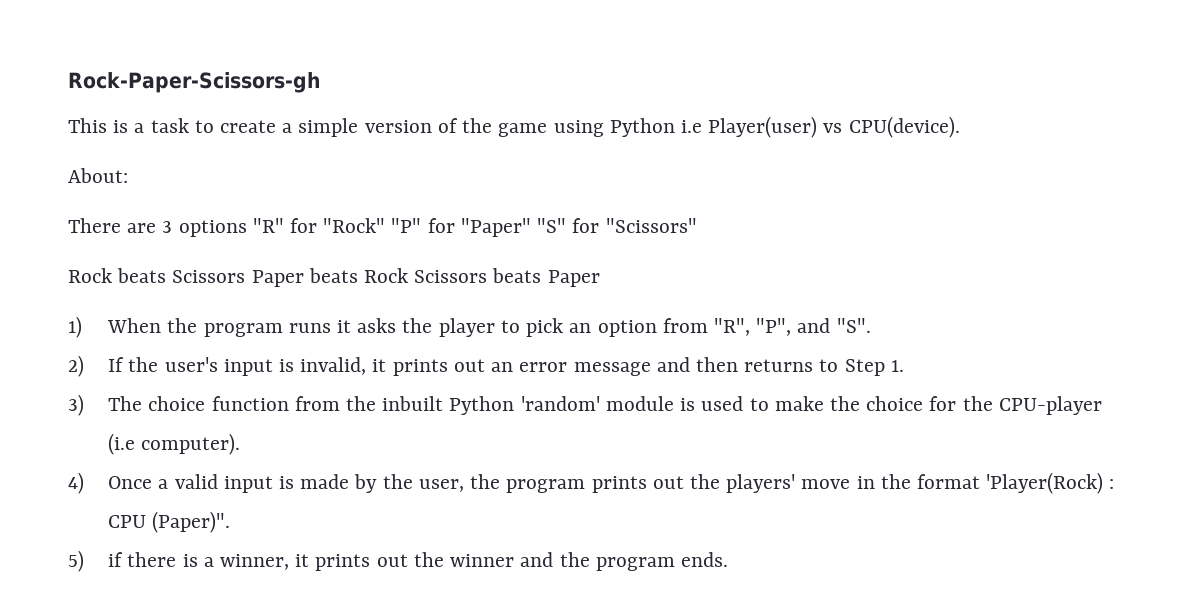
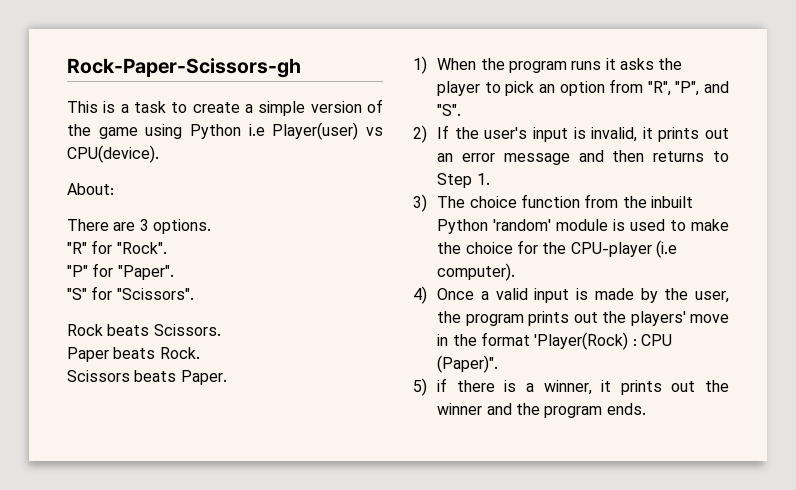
[178,220,247,237] options -> [152,219,211,234] options. //
[323,218,386,233] "Rock" -> [116,242,167,254] "Rock". //
[460,218,531,237] "Paper" -> [117,265,174,280] "Paper". //
[605,218,697,233] "Scissors" -> [116,288,194,300] "Scissors".
[172,270,246,283] Scissors -> [153,324,221,336] Scissors. //
[364,268,409,283] Rock -> [159,347,200,359] Rock. //
[547,270,600,287] Paper -> [180,370,227,385] Paper.

